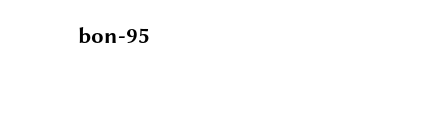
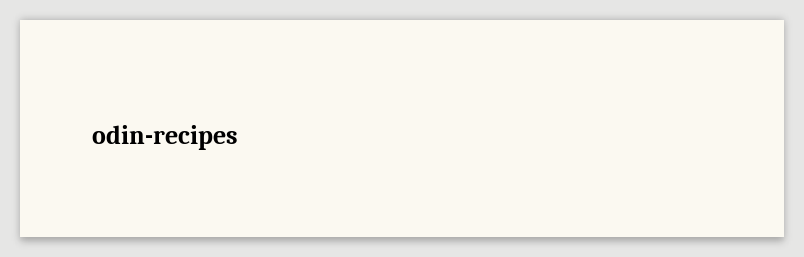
[78,27,150,44] bon-95 -> [92,125,238,150] odin-recipes

